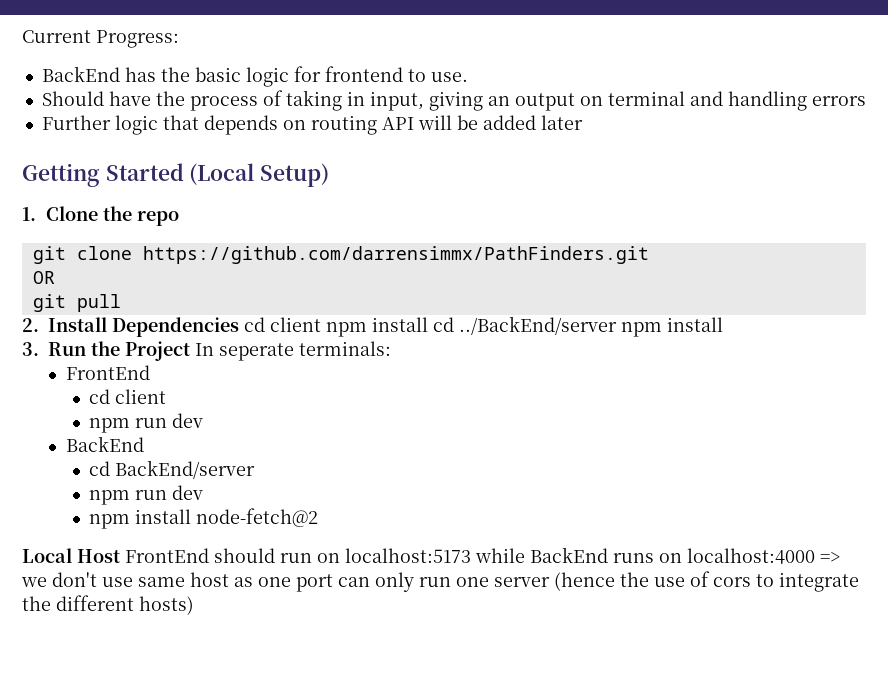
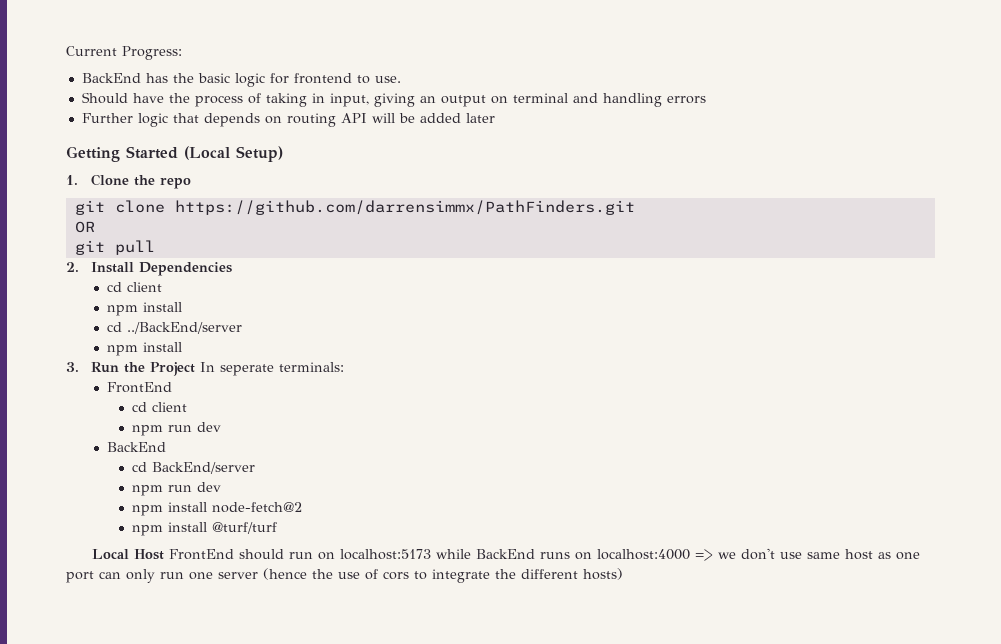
[244,317,428,337] cd client npm install -> [106,282,162,292] [106,302,182,316] // cd client // npm install //
(617, 325) none -> (242, 328) //
(319, 517) none -> [131,522,277,536] // npm install @turf/turf

